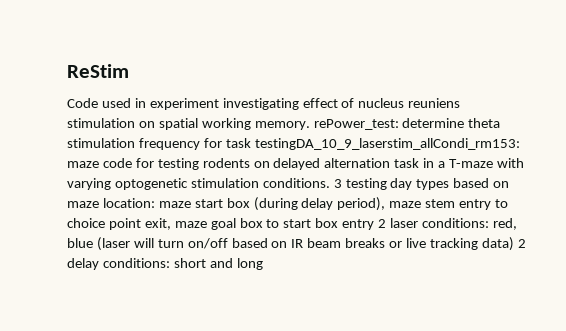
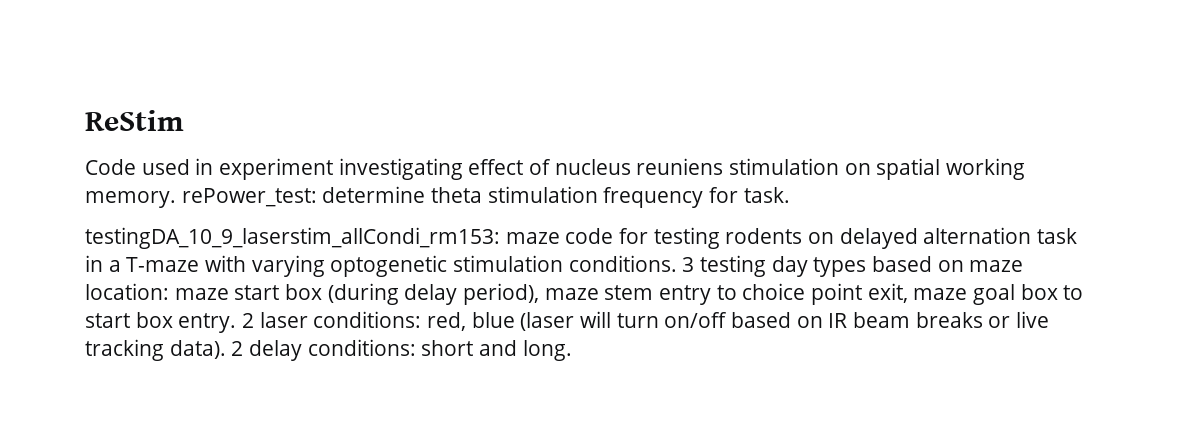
[225,138,251,148] task -> [743,187,790,203] task. //
[342,219,375,230] entry -> [178,313,237,333] entry.
[481,237,514,251] data) -> [169,340,226,359] data).
[236,258,263,270] long -> [522,340,572,361] long.

